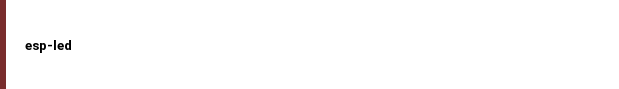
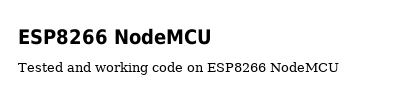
[25,40,72,53] esp-led -> [18,28,212,45] [18,62,339,75] ESP8266 NodeMCU // Tested and working code on ESP8266 NodeMCU

